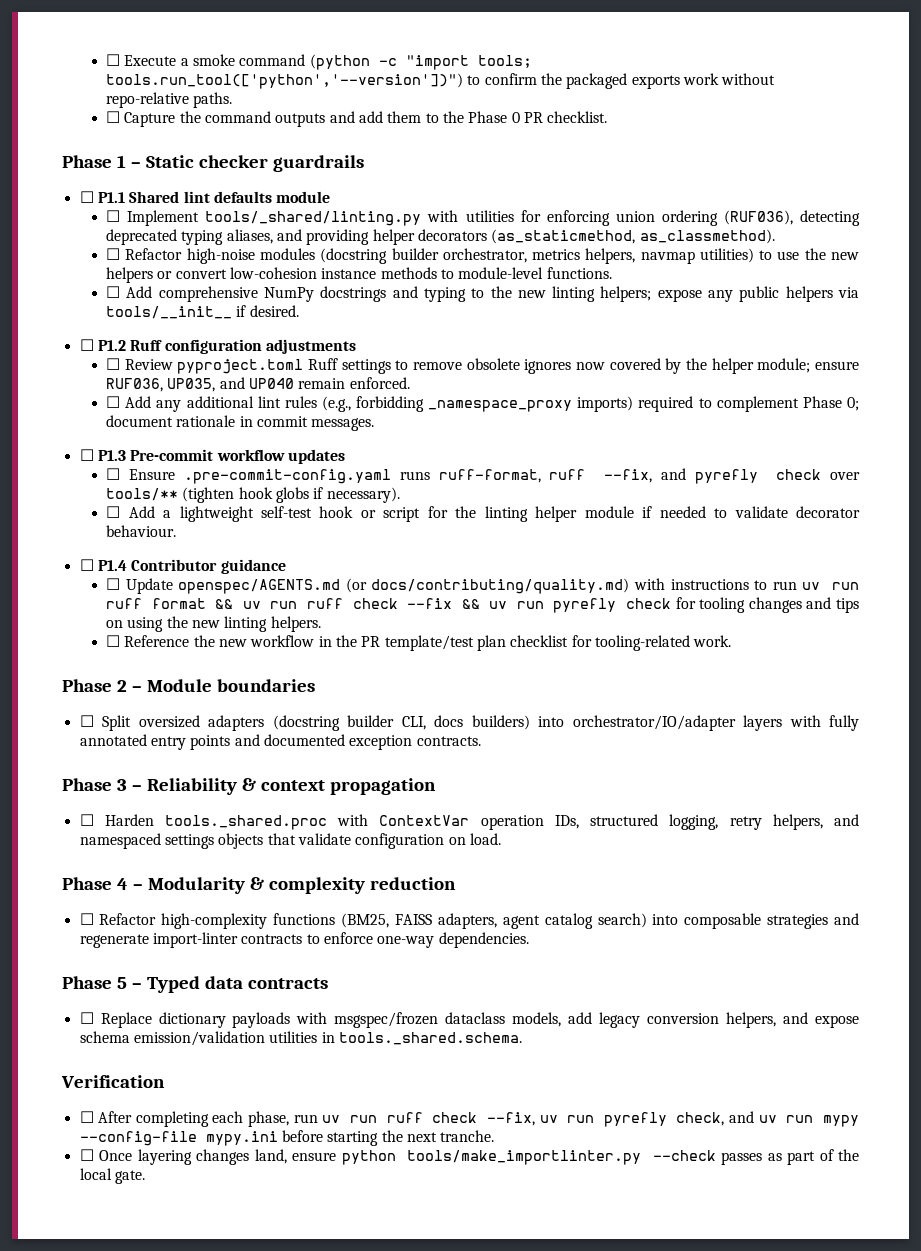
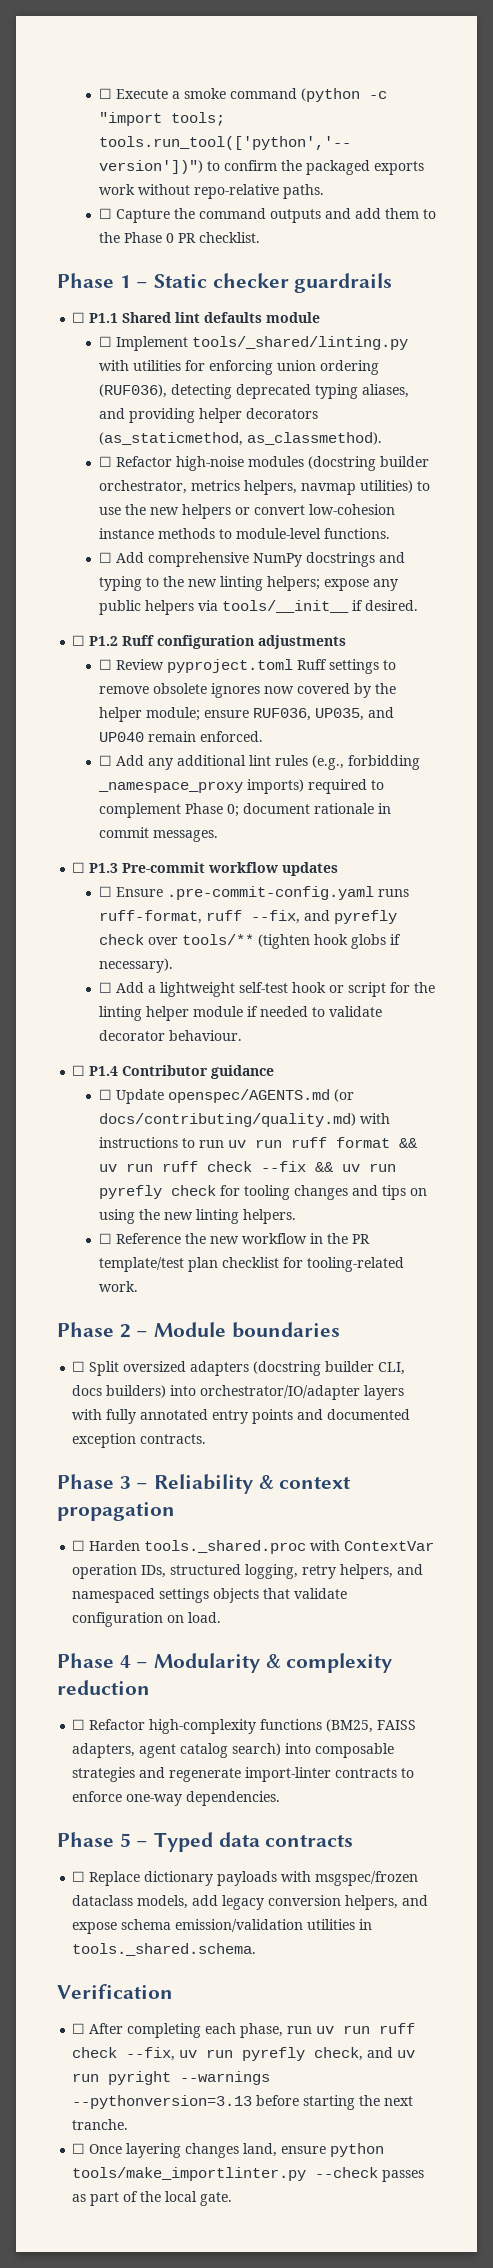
[823,1115,860,1127] [79,1131,278,1146] mypy --config-file mypy.ini -> [108,2071,271,2085] [72,2095,253,2109] pyright --warnings --pythonversion=3.13

